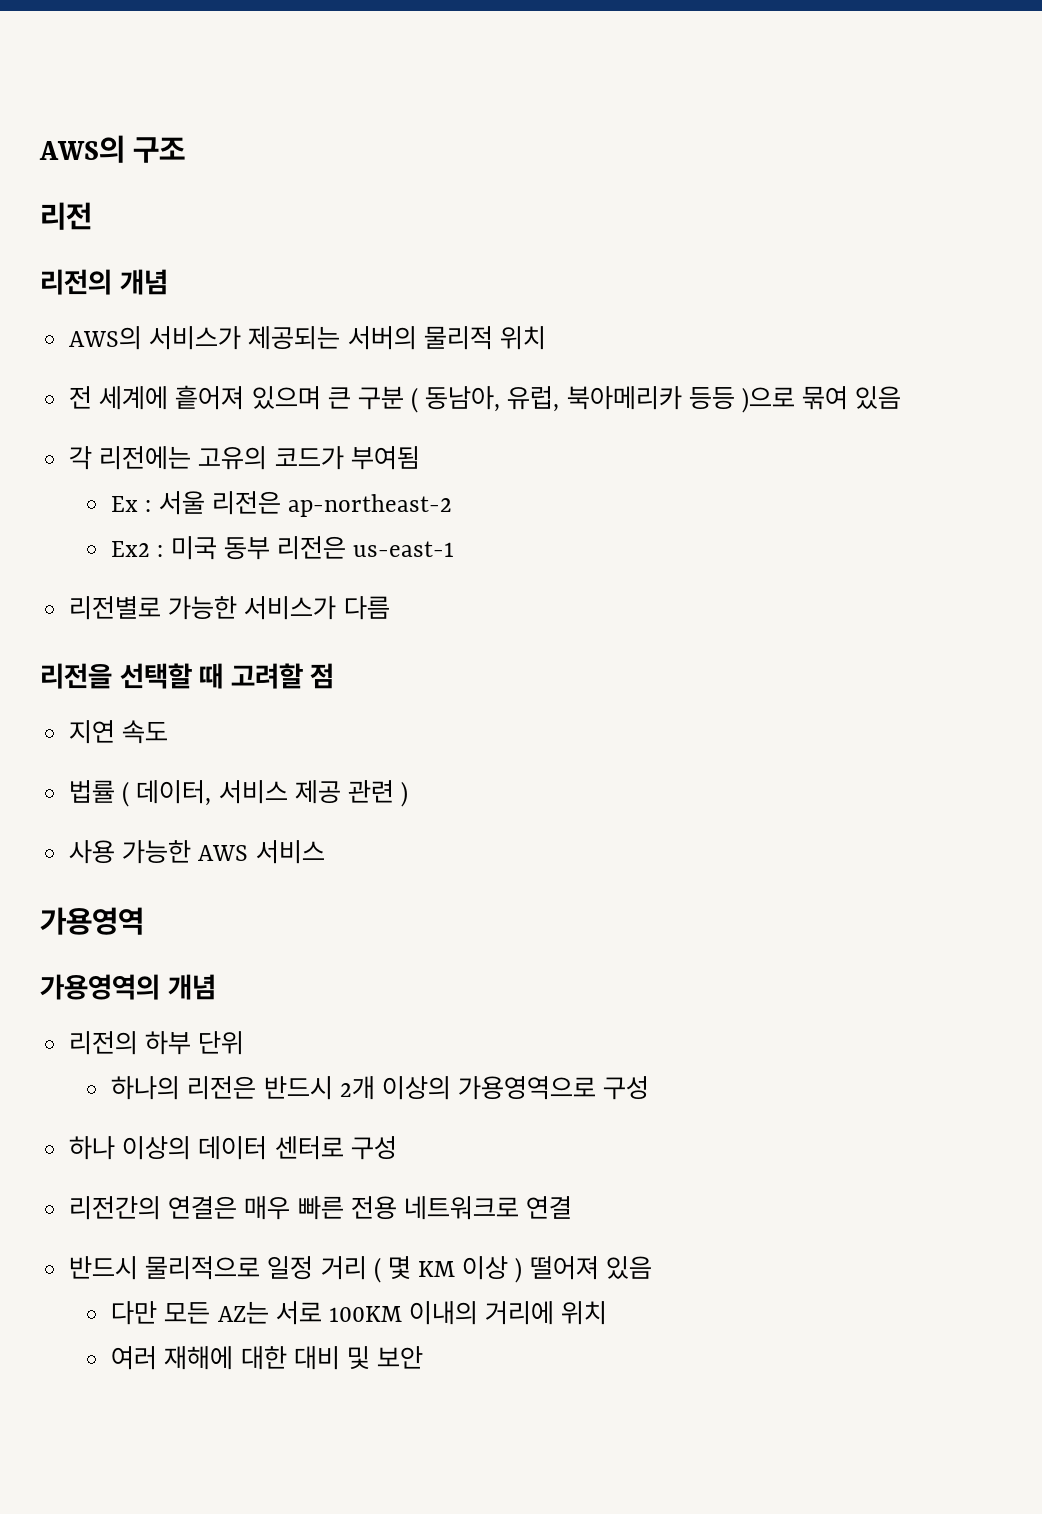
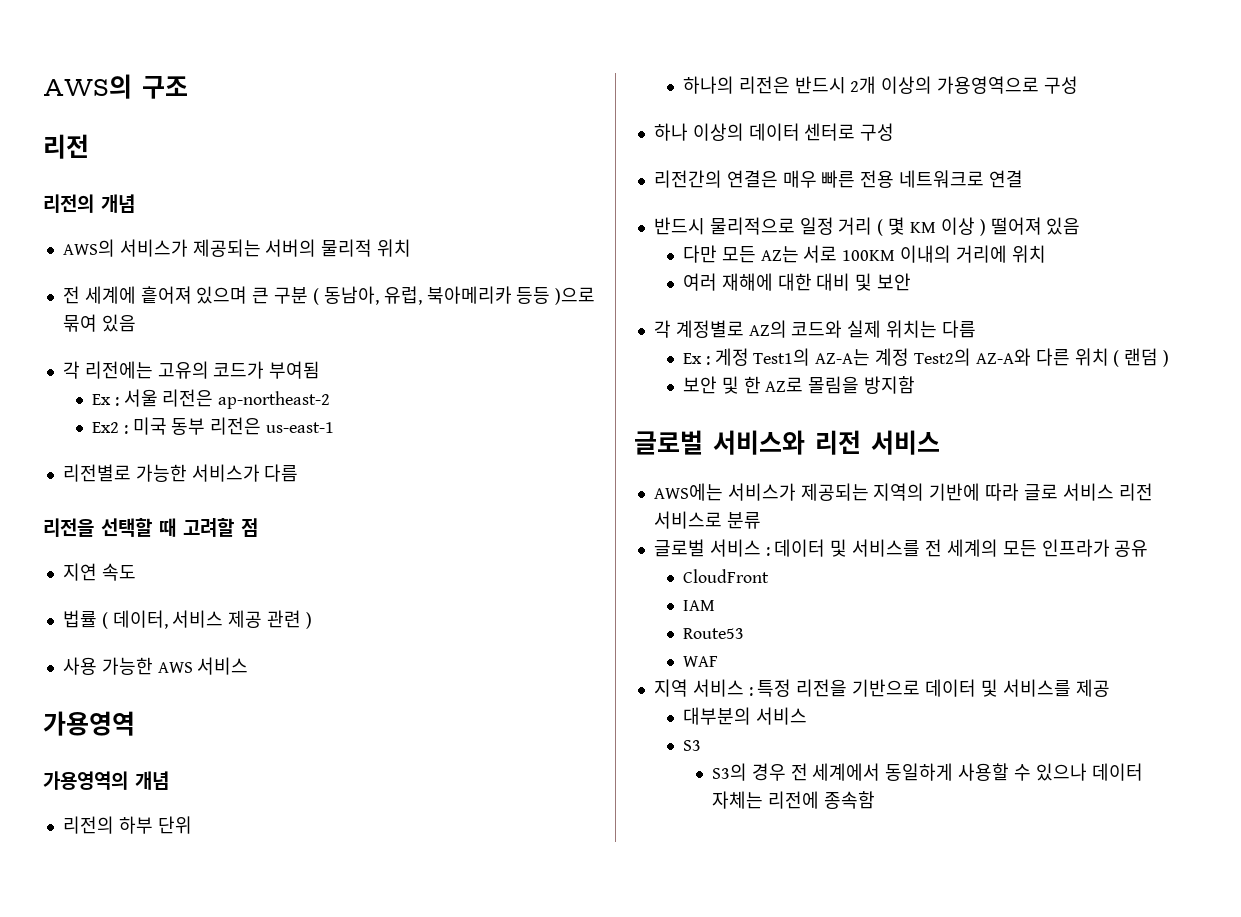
(424, 1357) none -> [653,320,976,338] [682,348,1170,367] [682,376,916,394] [634,430,940,455] [653,483,1153,501] [653,511,761,529] [653,539,1149,557] [682,569,769,583] [682,600,715,611] [682,628,744,639] [682,656,718,667] [653,679,1110,697] [682,707,807,725] [682,740,701,751] [711,763,1143,781] [711,791,875,809] // 각 계정별로 AZ의 코드와 실제 위치는 다름 // Ex : 게정 Test1의 AZ-A는 계정 Test2의 AZ-A와 다른 위치 ( 랜덤 ) // 보안 및 한 AZ로 몰림을 방지함 // 글로벌 서비스와 리전 서비스 // AWS에는 서비스가 제공되는 지역의 기반에 따라 글로 서비스 리전 서비스로 분류 // 글로벌 서비스 : 데이터 및 서비스를 전 세계의 모든 인프라가 공유 // CloudFront // IAM // Route53 // WAF // 지역 서비스 : 특정 리전을 기반으로 데이터 및 서비스를 제공 // 대부분의 서비스 // S3 // S3의 경우 전 세계에서 동일하게 사용할 수 있으나 데이터 자체는 리전에 종속함

